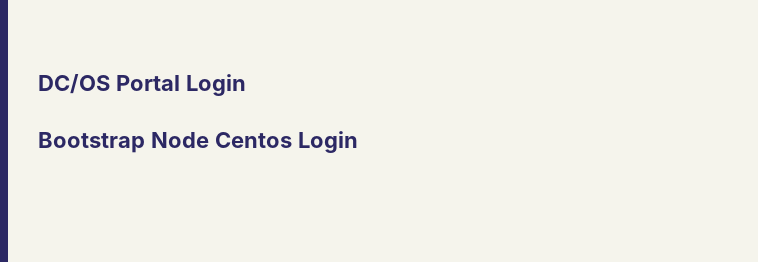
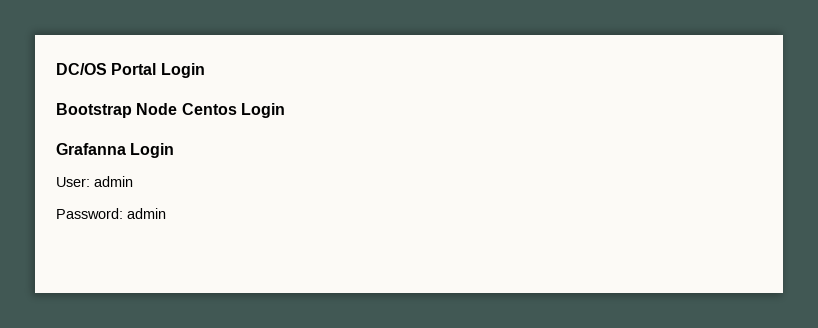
(358, 142) none -> [56,143,175,158] [56,176,133,187] [56,208,166,219] // Grafanna Login // User: admin // Password: admin

